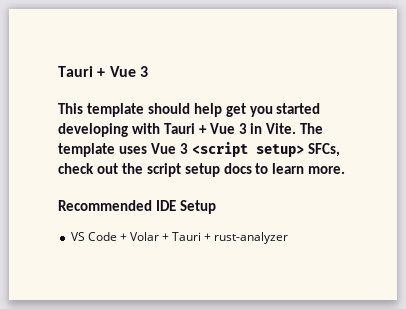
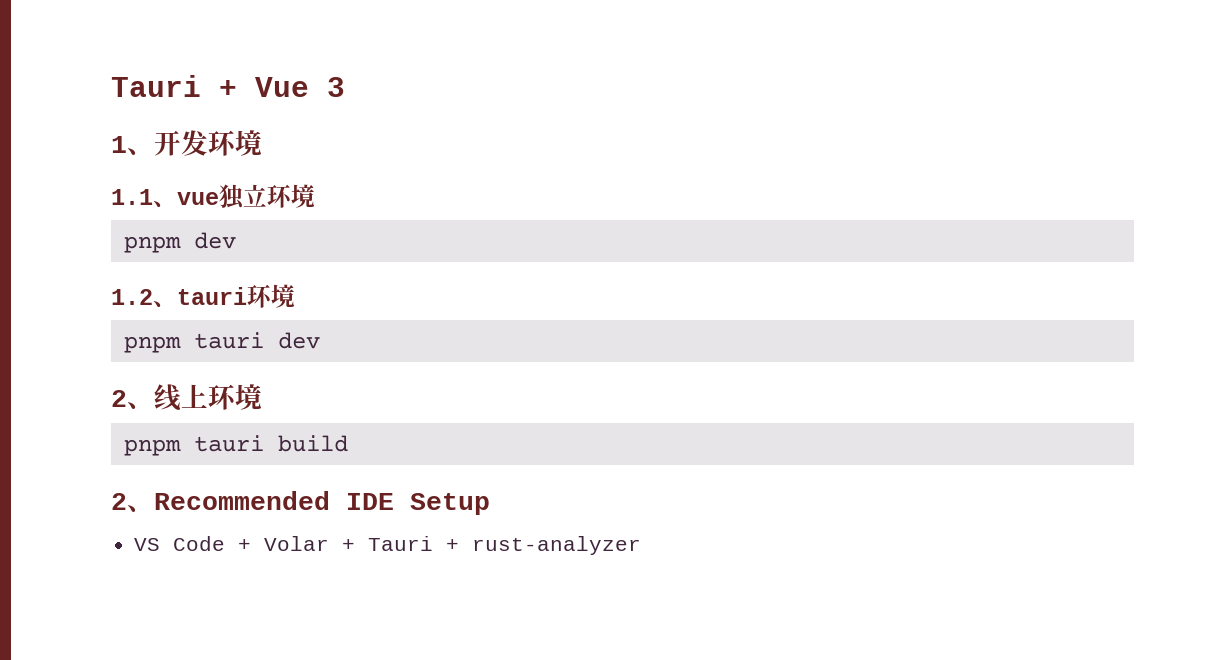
[58,103,321,117] [58,123,324,137] [58,142,340,157] [58,163,346,177] This template should help get you started developing with Tauri + Vue 3 in Vite. The template uses Vue 3 <script setup> SFCs, check out the script setup docs to learn more. // -> [111,130,262,156] [111,184,315,210] [123,232,236,253] [111,284,295,308] [123,332,320,353] [111,384,262,411] [123,435,348,456] [111,493,154,512] 1、开发环境 // 1.1、vue独立环境 // pnpm dev // 1.2、tauri环境 // pnpm tauri dev // 2、线上环境 // pnpm tauri build // 2、

